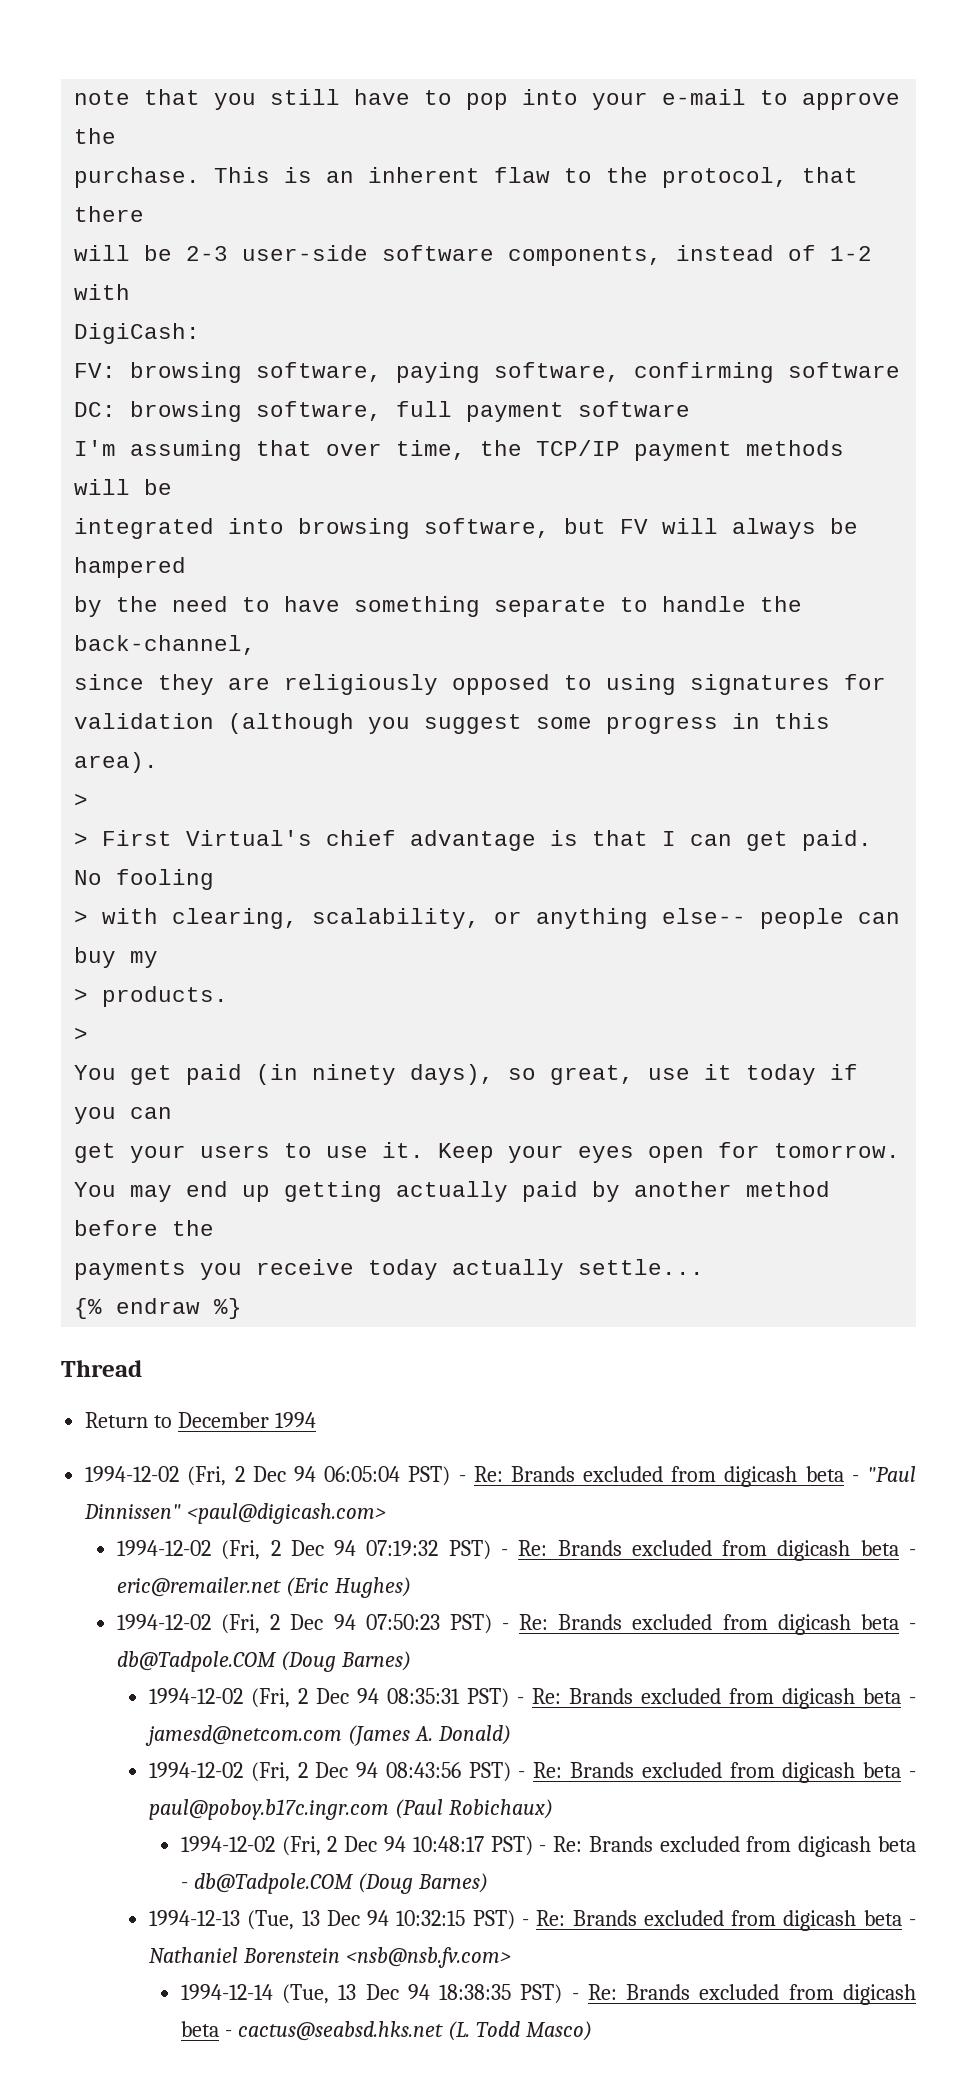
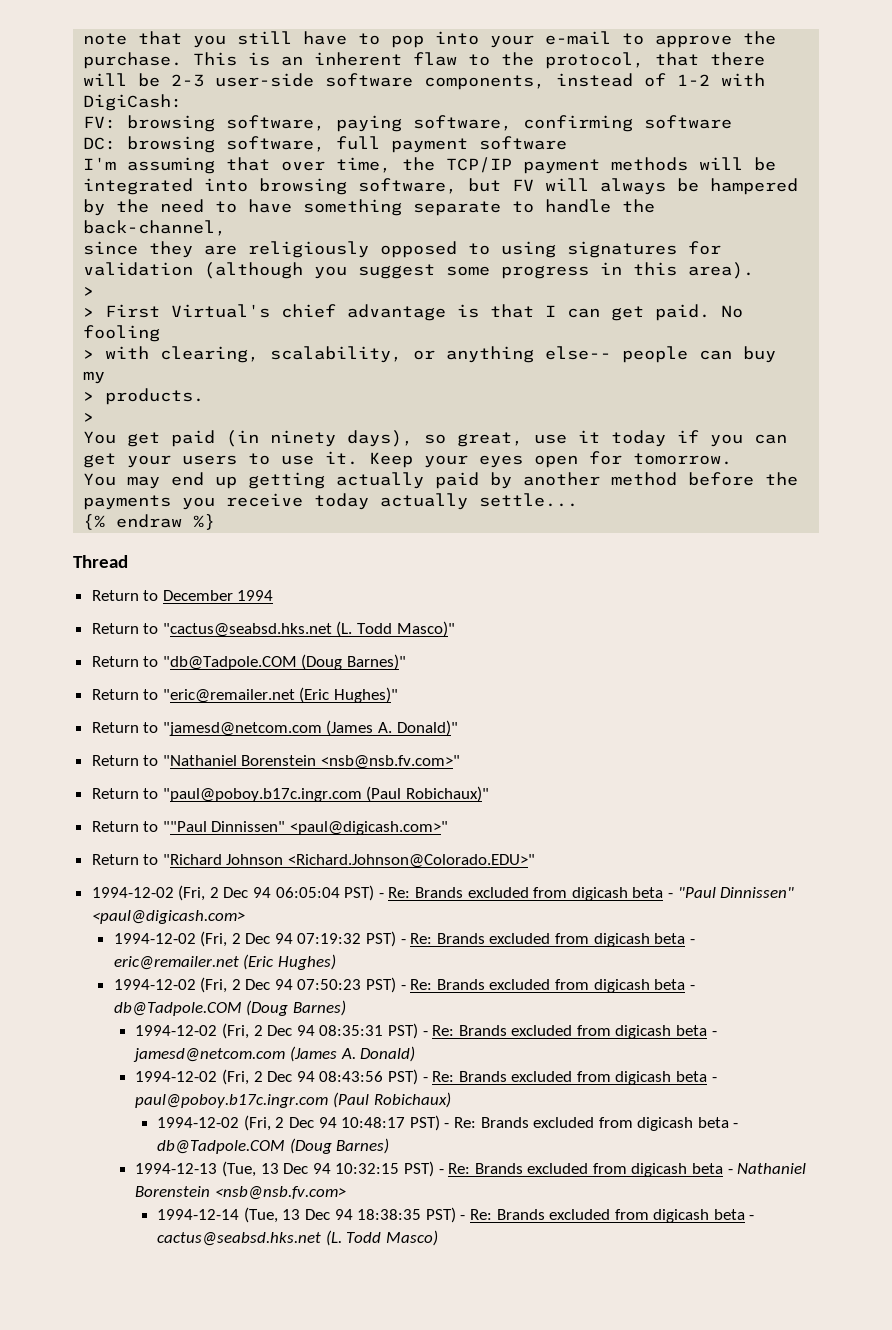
(317, 1420) none -> [91,621,455,637] [91,654,407,670] [91,687,399,703] [91,720,458,736] [91,755,461,769] [91,786,490,802] [91,821,449,835] [91,854,536,868] // Return to "cactus@seabsd.hks.net (L. Todd Masco)" // Return to "db@Tadpole.COM (Doug Barnes)" // Return to "eric@remailer.net (Eric Hughes)" // Return to "jamesd@netcom.com (James A. Donald)" // Return to "Nathaniel Borenstein <nsb@nsb.fv.com>" // Return to "paul@poboy.b17c.ingr.com (Paul Robichaux)" // Return to ""Paul Dinnissen" <paul@digicash.com>" // Return to "Richard Johnson <Richard.Johnson@Colorado.EDU>"

